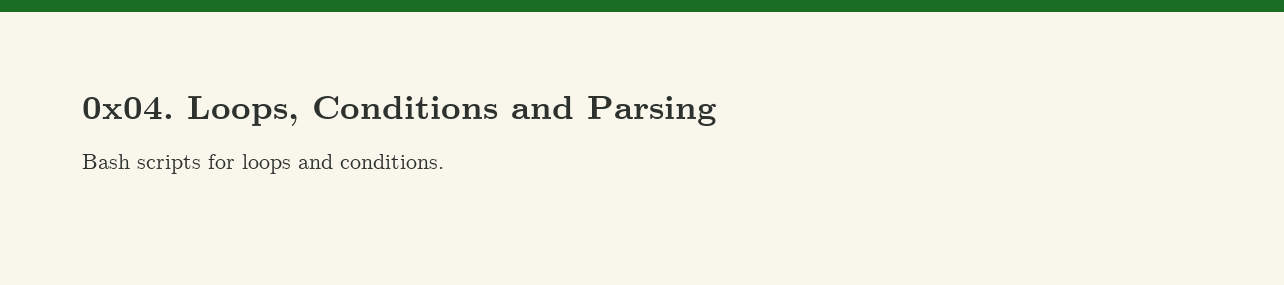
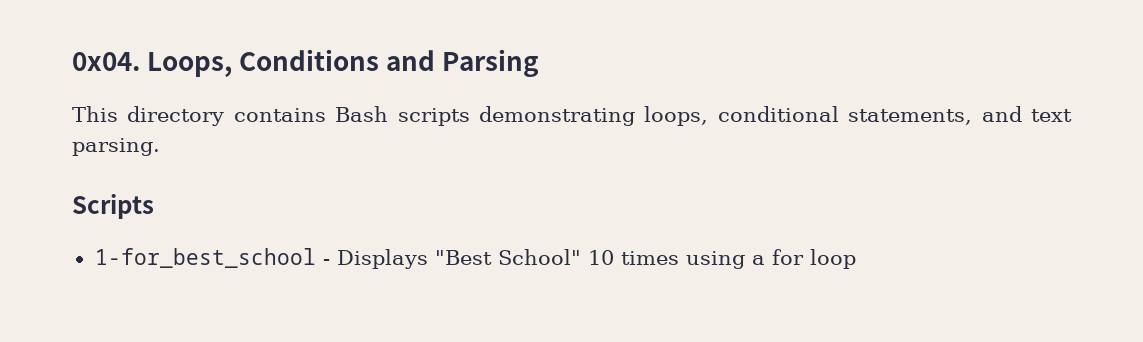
[82,154,444,174] Bash scripts for loops and conditions. -> [72,106,1072,126] [72,138,160,156] [72,194,154,219] [94,248,856,269] This directory contains Bash scripts demonstrating loops, conditional statements, and text parsing. // Scripts // 1-for_best_school - Displays "Best School" 10 times using a for loop

